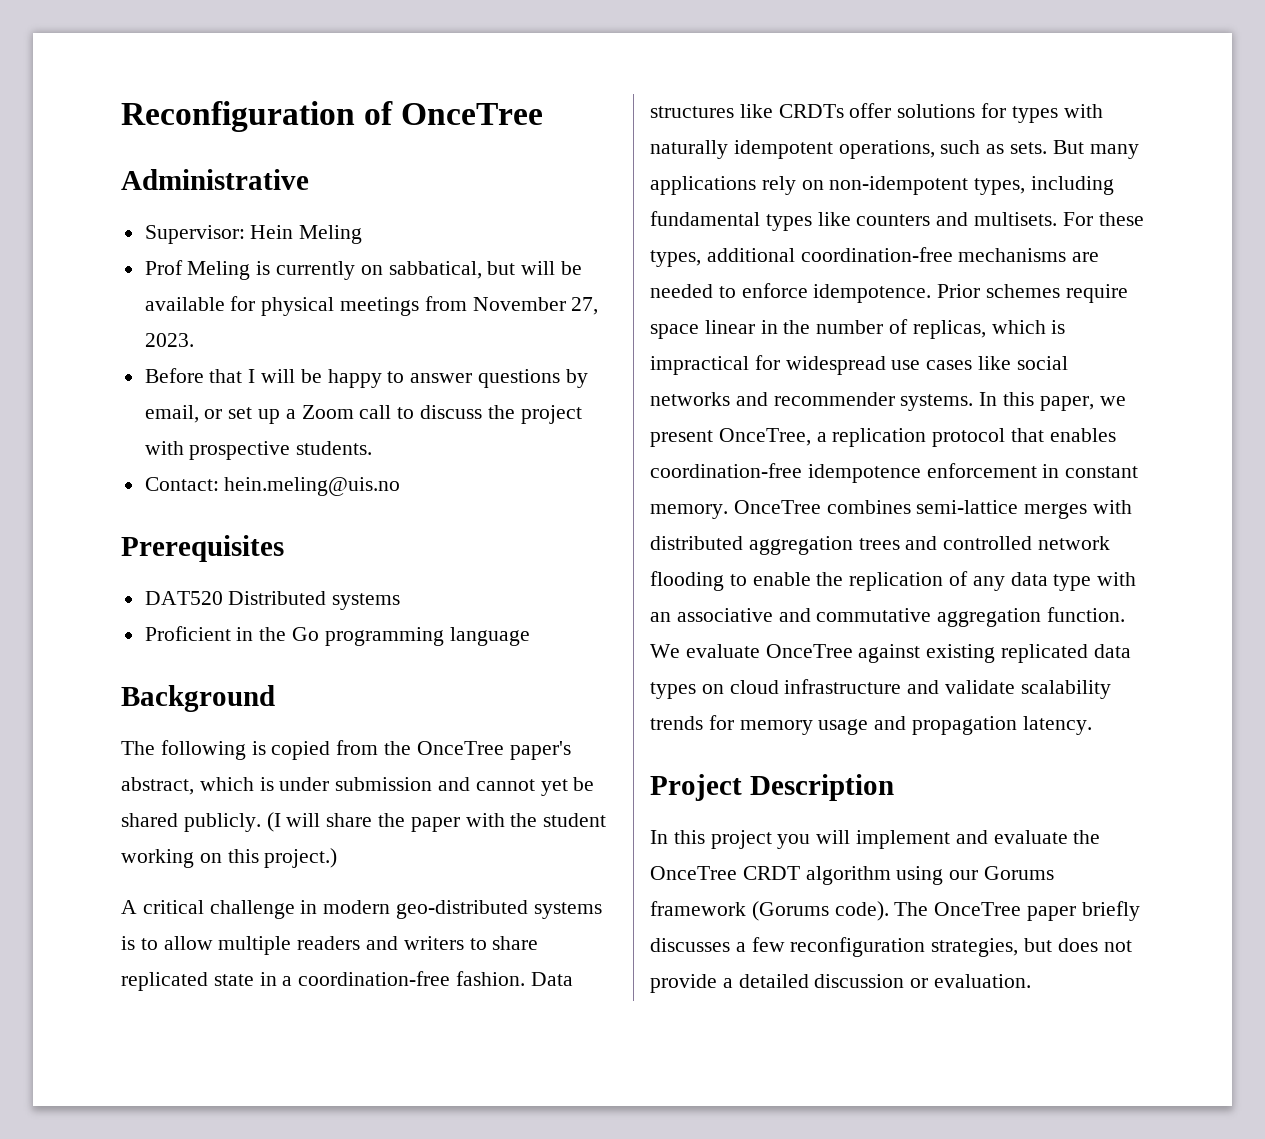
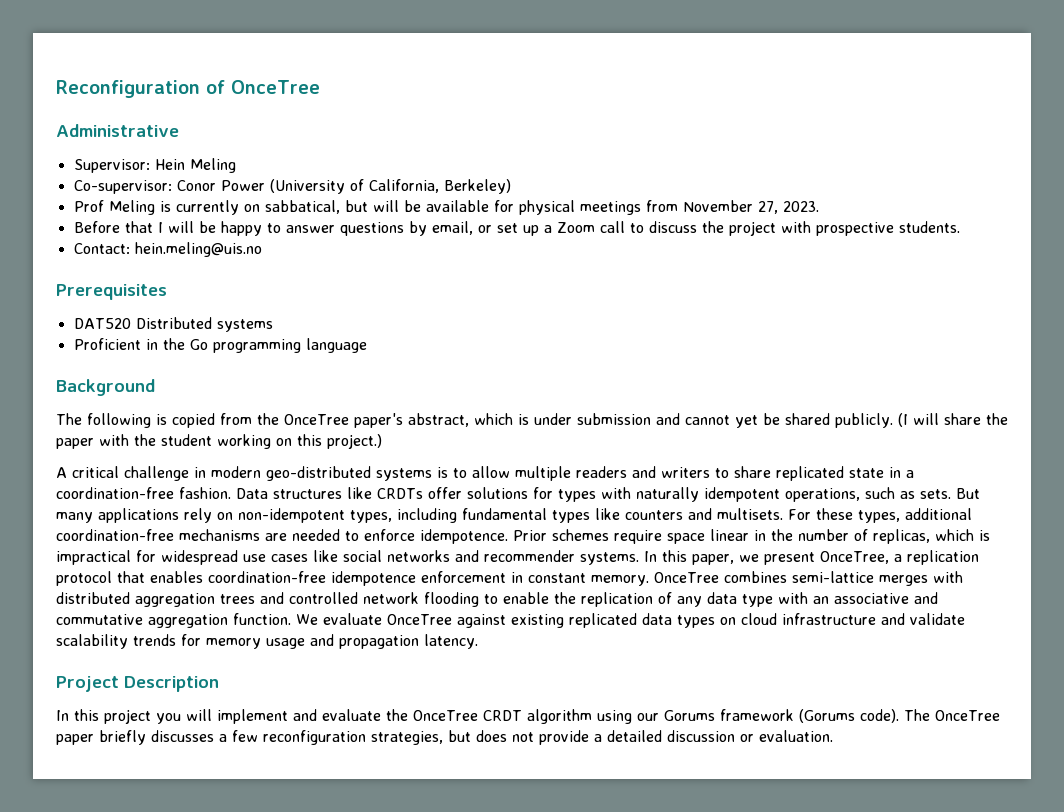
(363, 234) none -> [73,179,511,194] // Co-supervisor: Conor Power (University of California, Berkeley)

